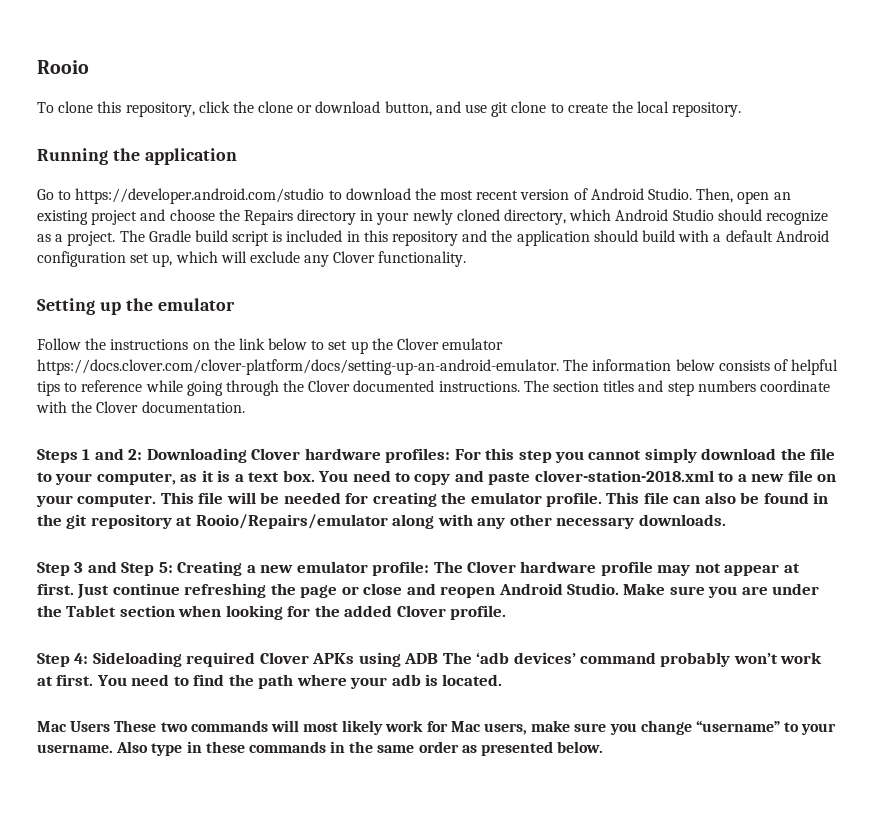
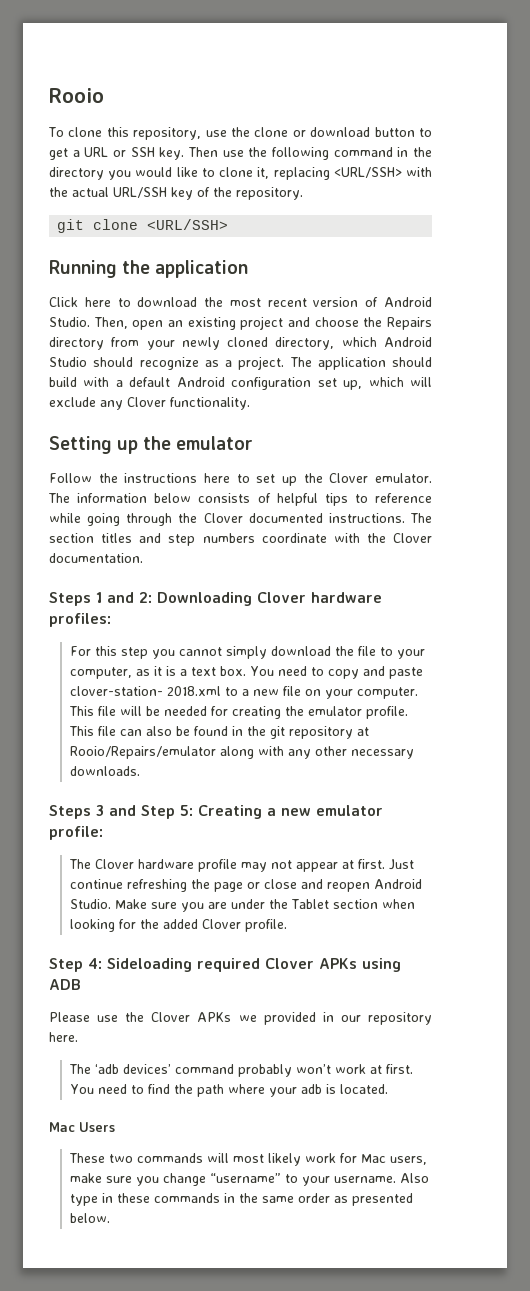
[198,101,230,113] click -> [205,130,227,137] use
[384,101,742,117] button, and use git clone to create the local repository. -> [374,127,433,137] [49,147,433,160] [49,167,433,180] [49,187,303,200] [57,219,229,233] button to get a URL or SSH key. Then use the following command in the directory you would like to clone it, replacing <URL/SSH> with the actual URL/SSH key of the repository. // git clone <URL/SSH>
[37,188,325,204] Go to https://developer.android.com/studio -> [49,297,111,307] Click here
[360,210,374,221] in -> [111,337,140,347] from
[148,230,513,246] Gradle build script is included in this repository and the -> (312, 362) none
[192,338,308,350] on the link below -> [203,473,230,483] here
[442,338,504,350] [37,359,559,375] emulator https://docs.clover.com/clover-platform/docs/setting-up-an-android-emulator. -> [375,473,432,483] emulator.
(451, 455) none -> (111, 620) //
[534,470,714,482] clover-station-2018.xml -> [69,686,221,696] clover-station- 2018.xml
[37,562,70,576] Step -> [49,805,91,819] Steps
(430, 568) none -> (103, 833) //
(439, 658) none -> [49,1012,432,1025] [49,1032,78,1042] // Please use the Clover APKs we provided in our repository here. //
(111, 726) none -> (115, 1127) //

